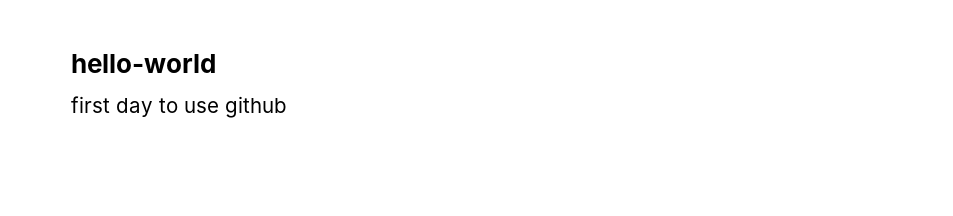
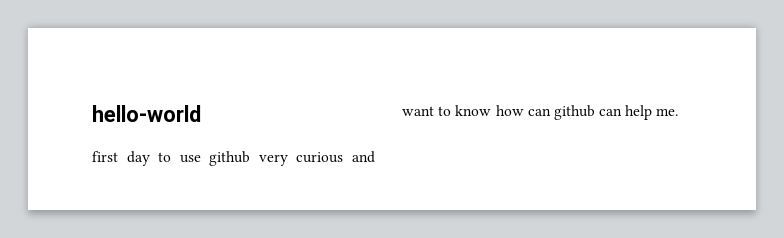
(287, 107) none -> [258,151,375,166] [402,105,679,120] very curious and want to know how can github can help me.

